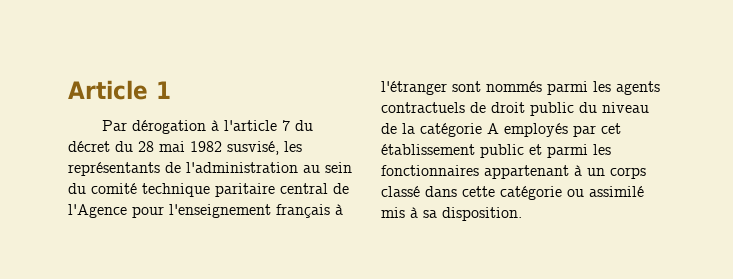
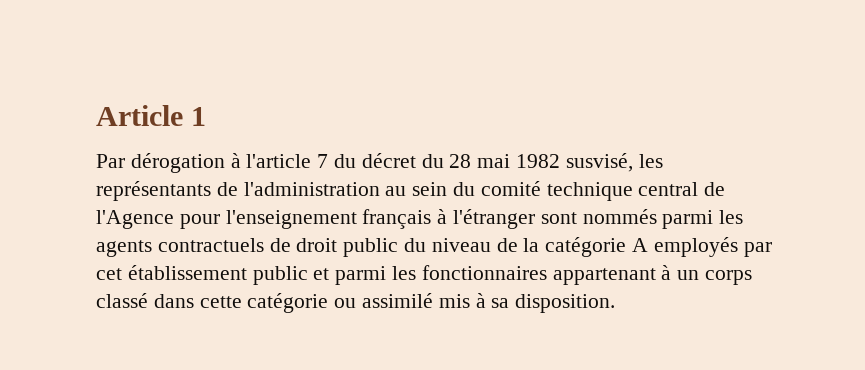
[215,183,275,197] paritaire -> (633, 191) none

